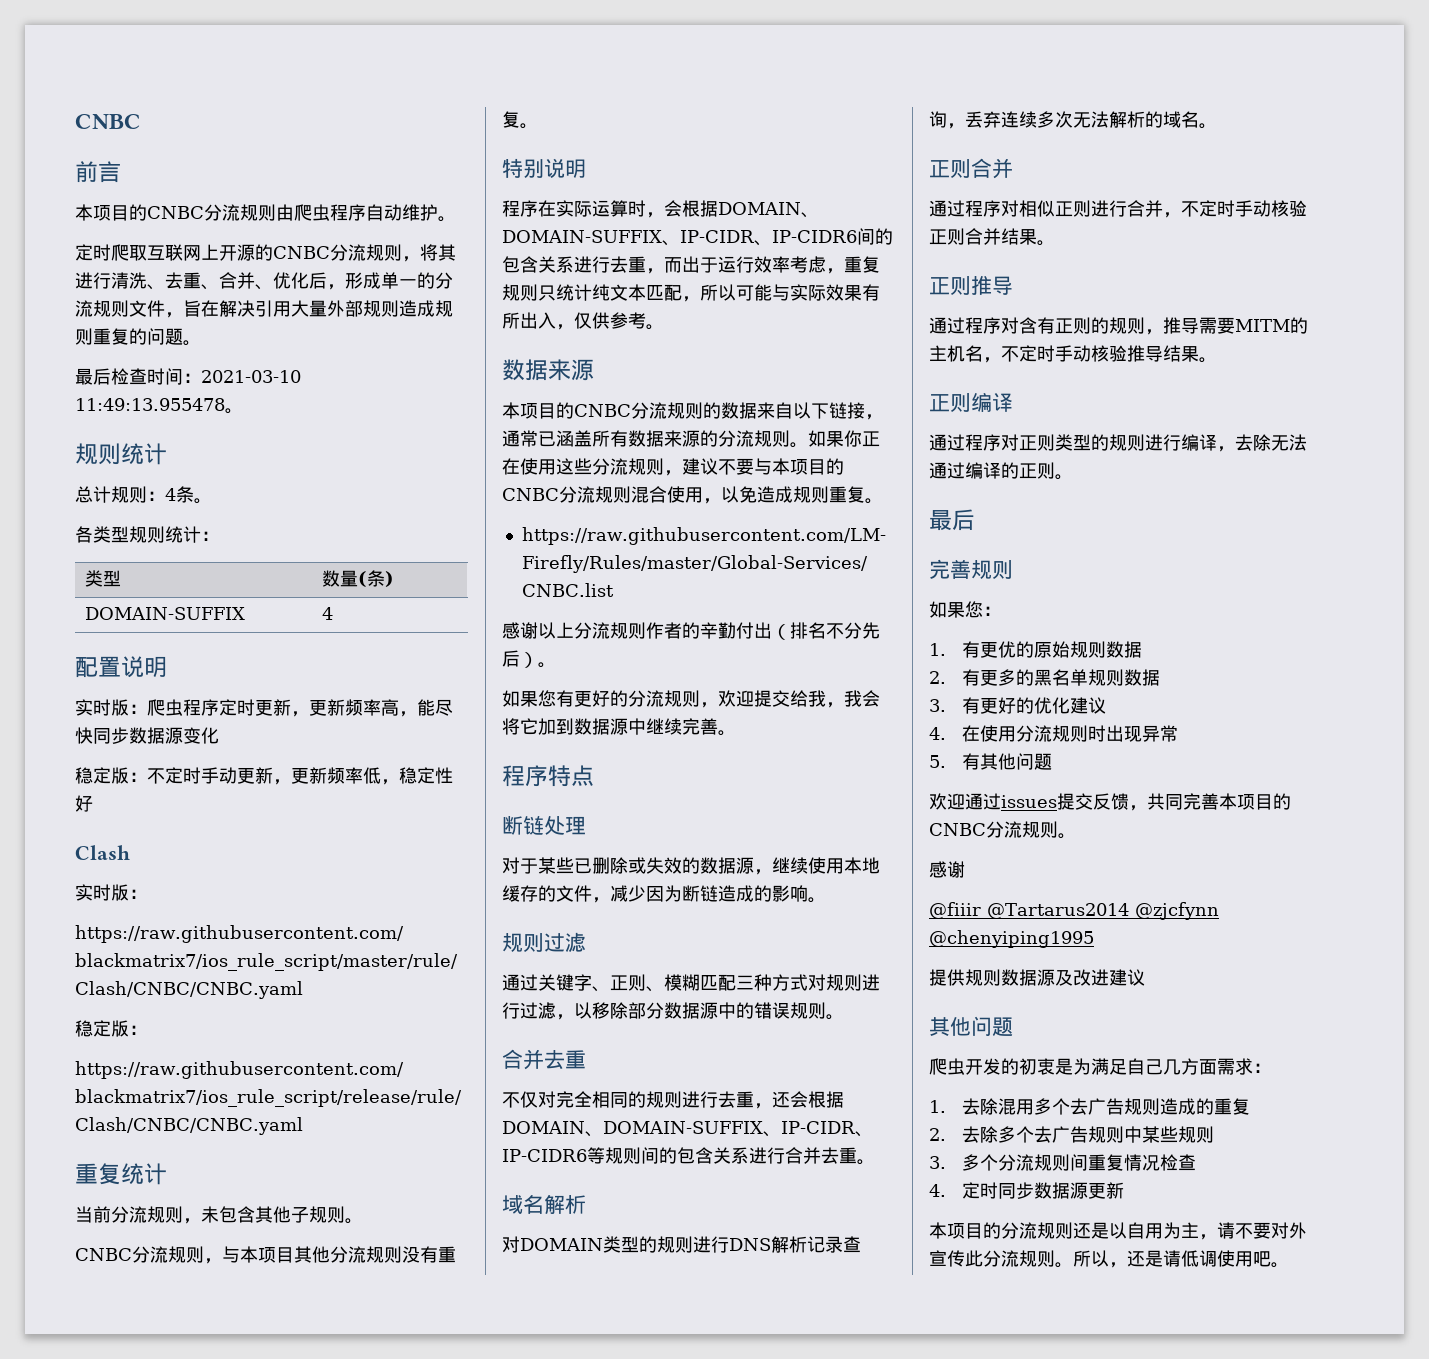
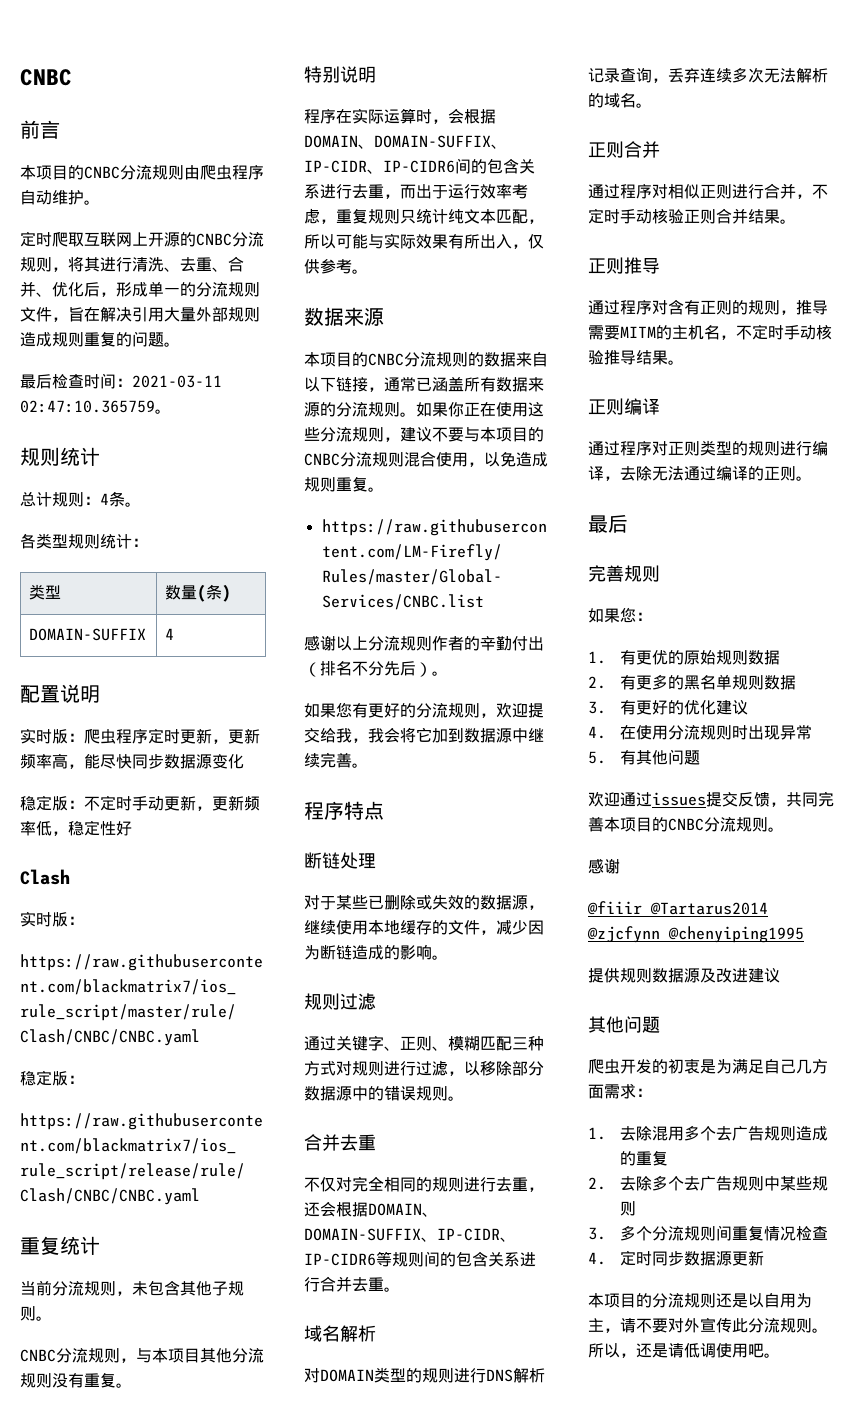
[201,370,301,383] [75,398,225,411] 2021-03-10 11:49:13.955478 -> [132,375,222,388] [20,400,155,413] 2021-03-11 02:47:10.365759

